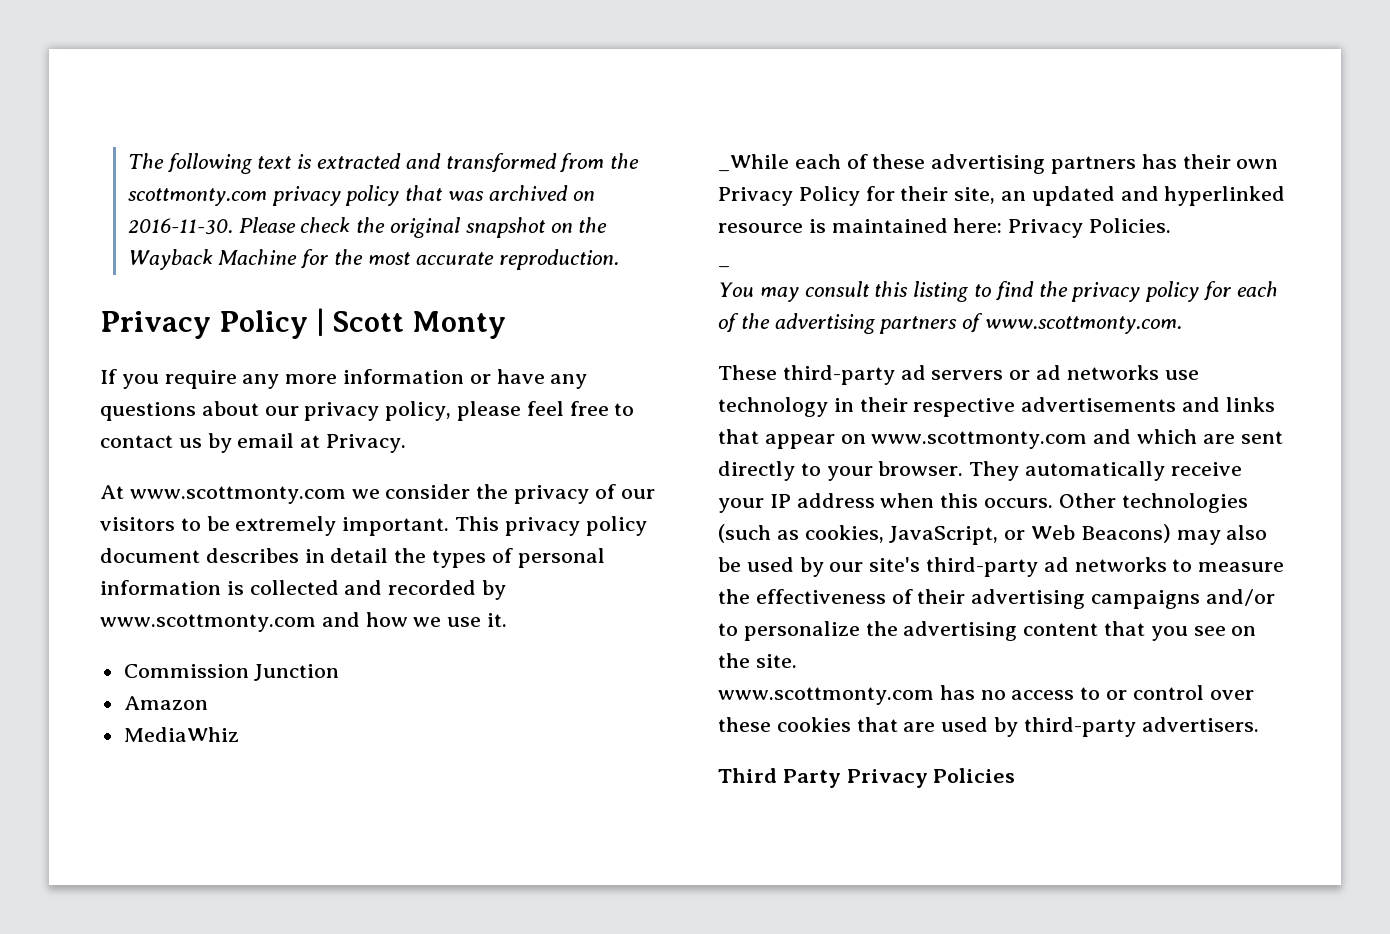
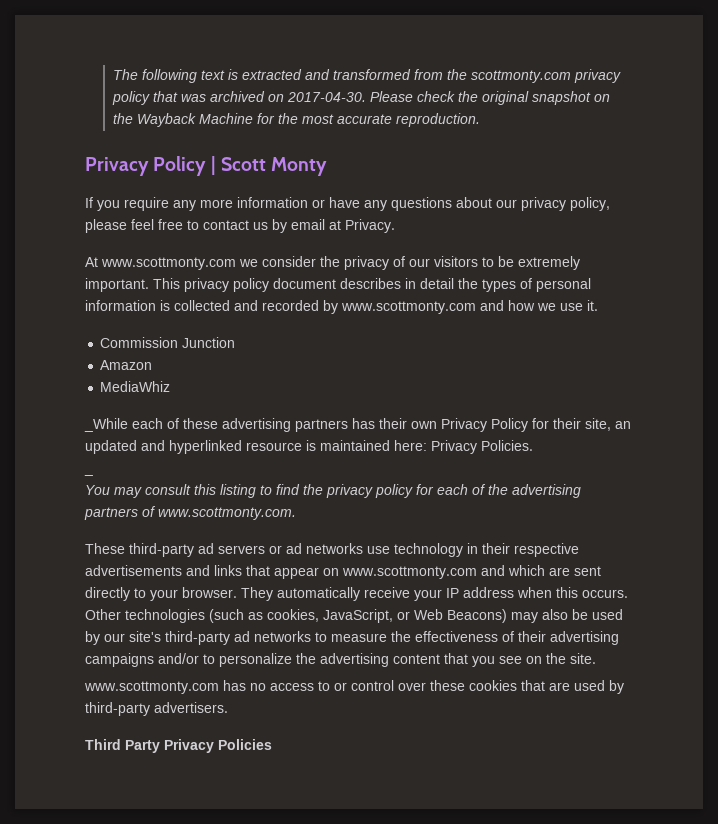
[127,218,233,235] 2016-11-30. -> [286,92,366,102] 2017-04-30.

